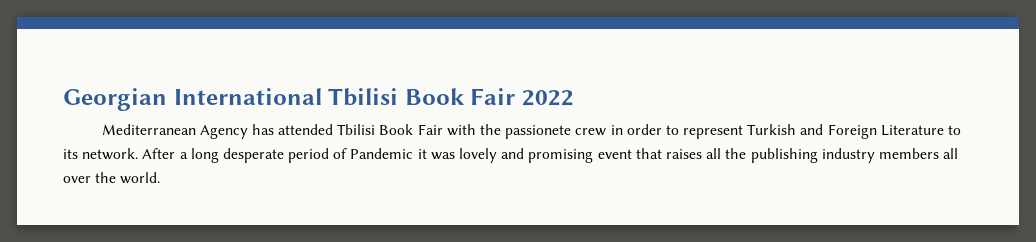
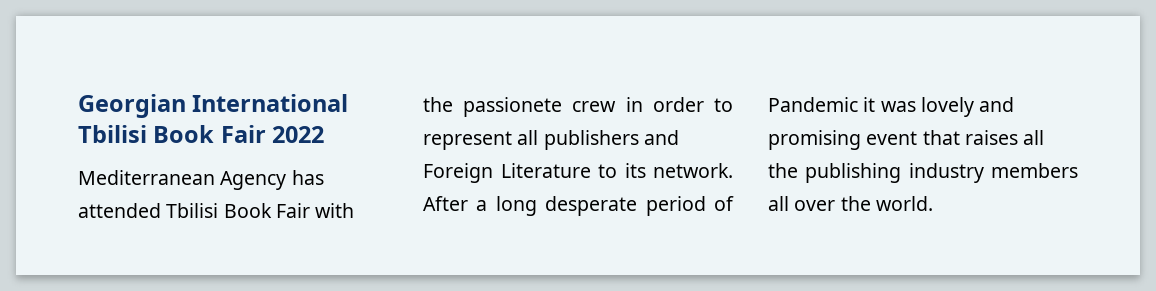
[747,124,797,135] Turkish -> [517,130,639,150] all publishers

